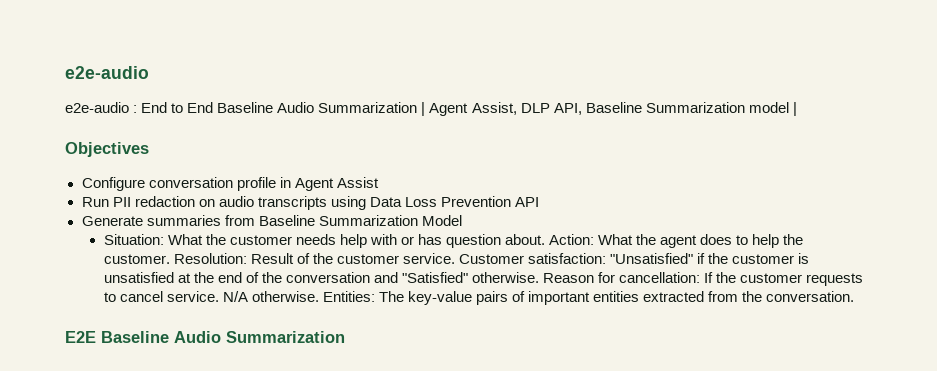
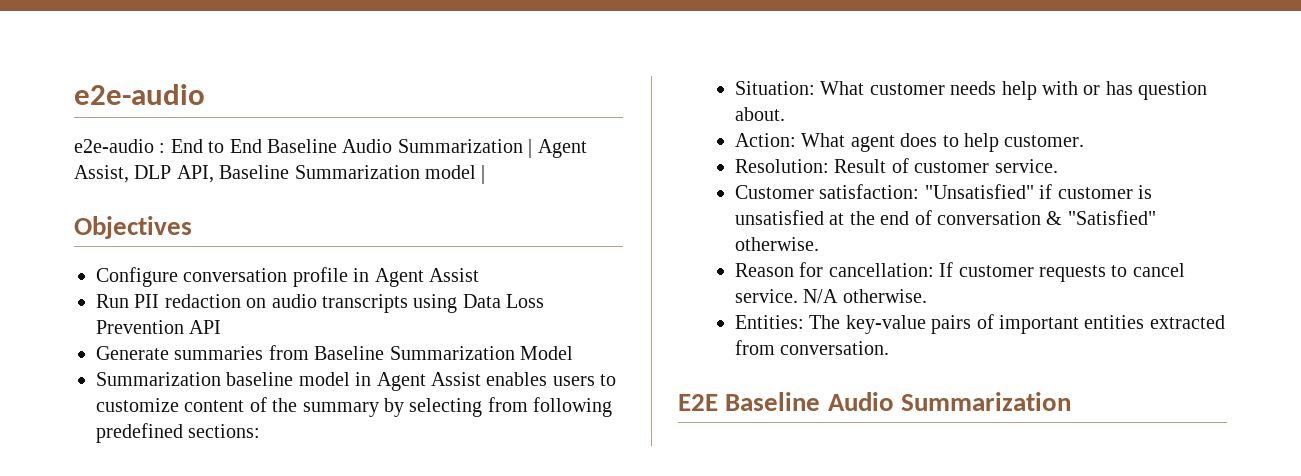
(462, 220) none -> [96,372,617,391] [96,397,613,417] [96,423,261,443] // Summarization baseline model in Agent Assist enables users to customize content of the summary by selecting from following predefined sections:
[205,234,226,245] the -> (865, 88) none
(546, 239) none -> (785, 114) //
[636,234,657,245] the -> (846, 140) none
[783,234,804,245] the -> (999, 142) none
(170, 259) none -> (1085, 141) //
[312,253,333,264] the -> (909, 165) none
(455, 258) none -> (1058, 166) //
[708,253,729,264] the -> (1053, 191) none
[261,272,398,283] the conversation and -> [936,211,1063,225] conversation &
(540, 277) none -> (819, 244) //
[716,272,737,283] the -> (954, 269) none
(319, 296) none -> (927, 296) //
[742,291,763,302] the -> (775, 347) none

